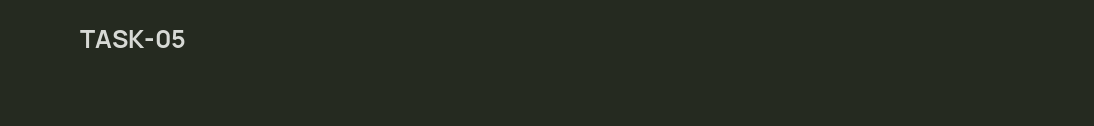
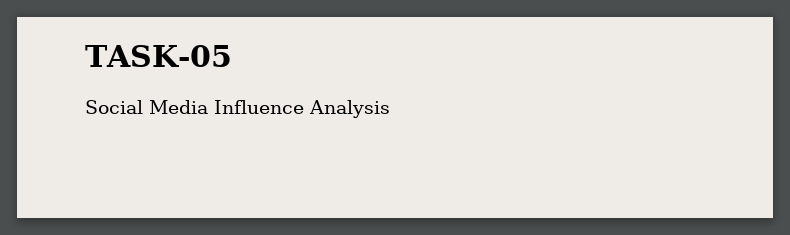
(186, 39) none -> [85,100,390,118] // Social Media Influence Analysis

